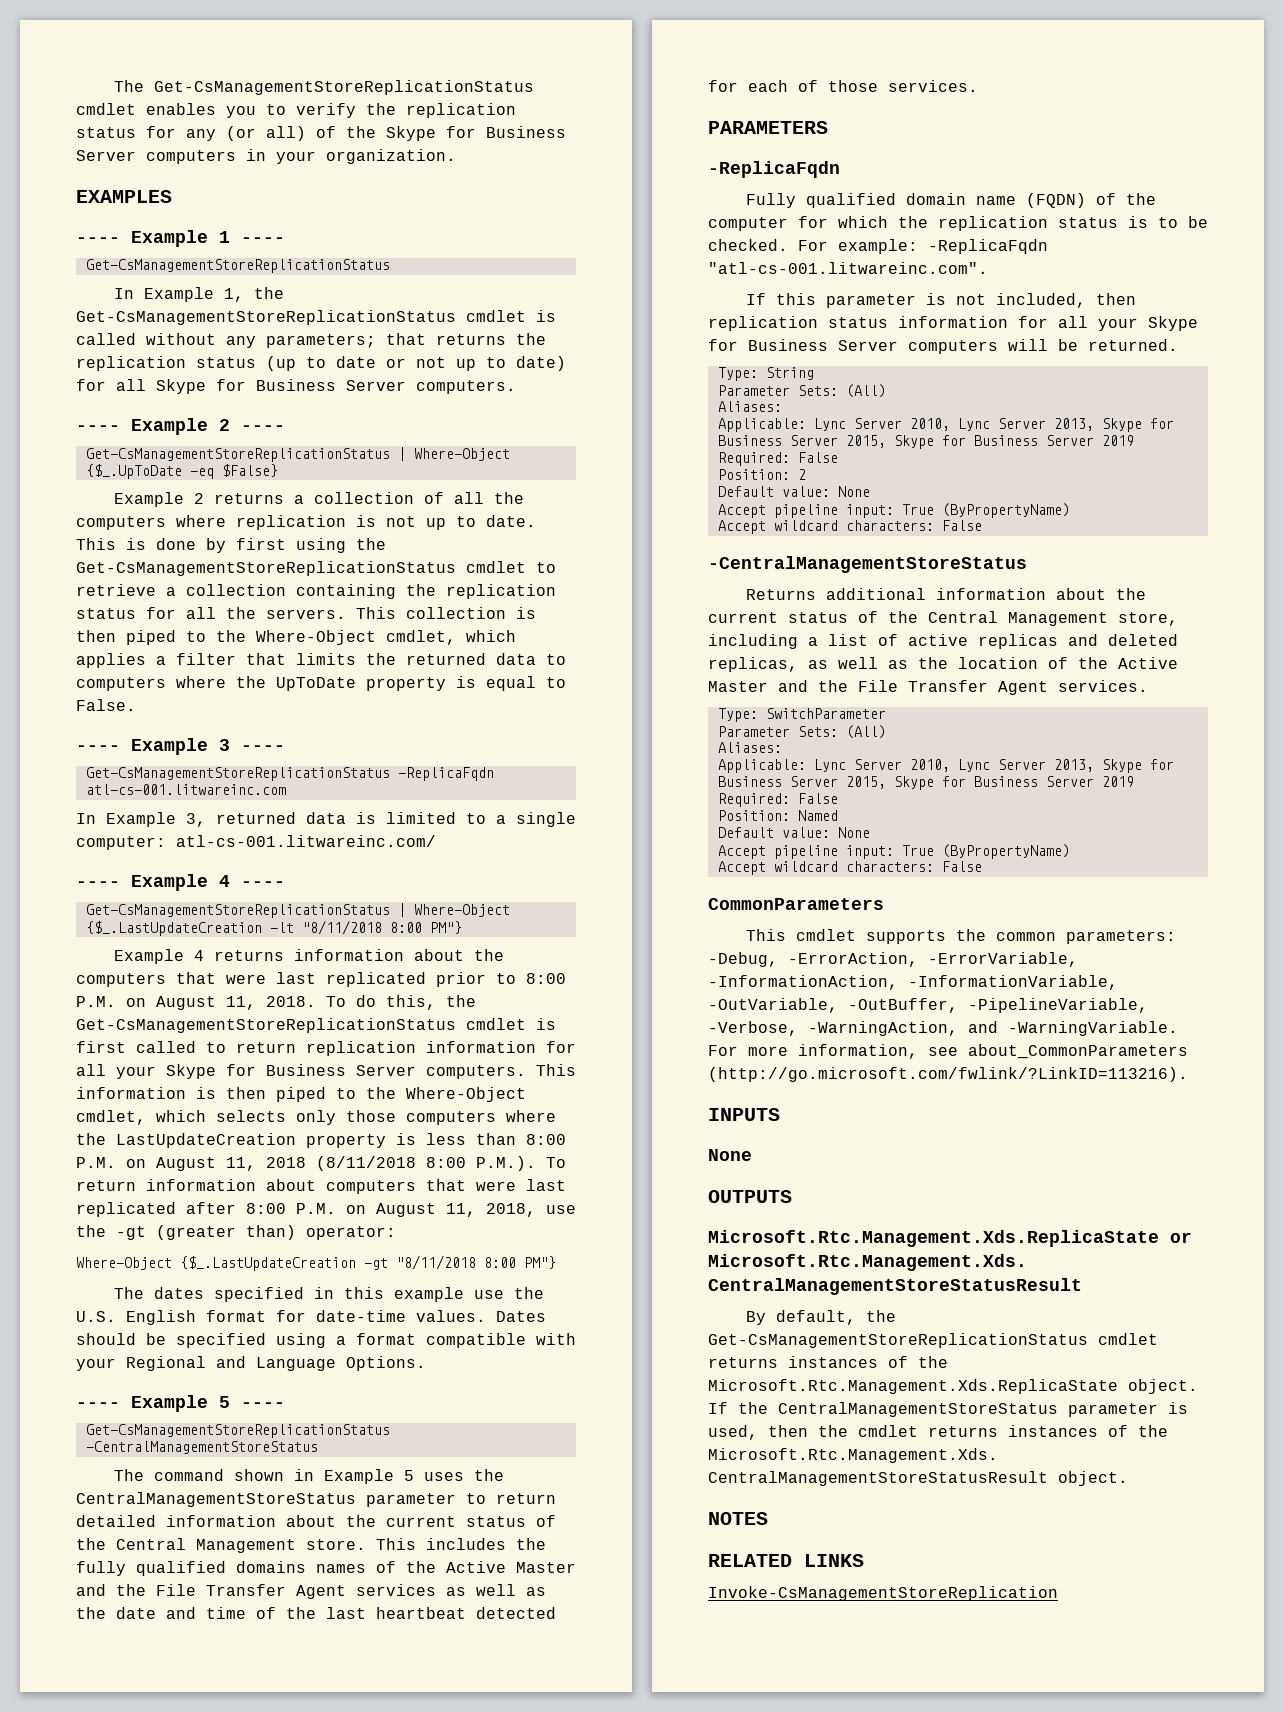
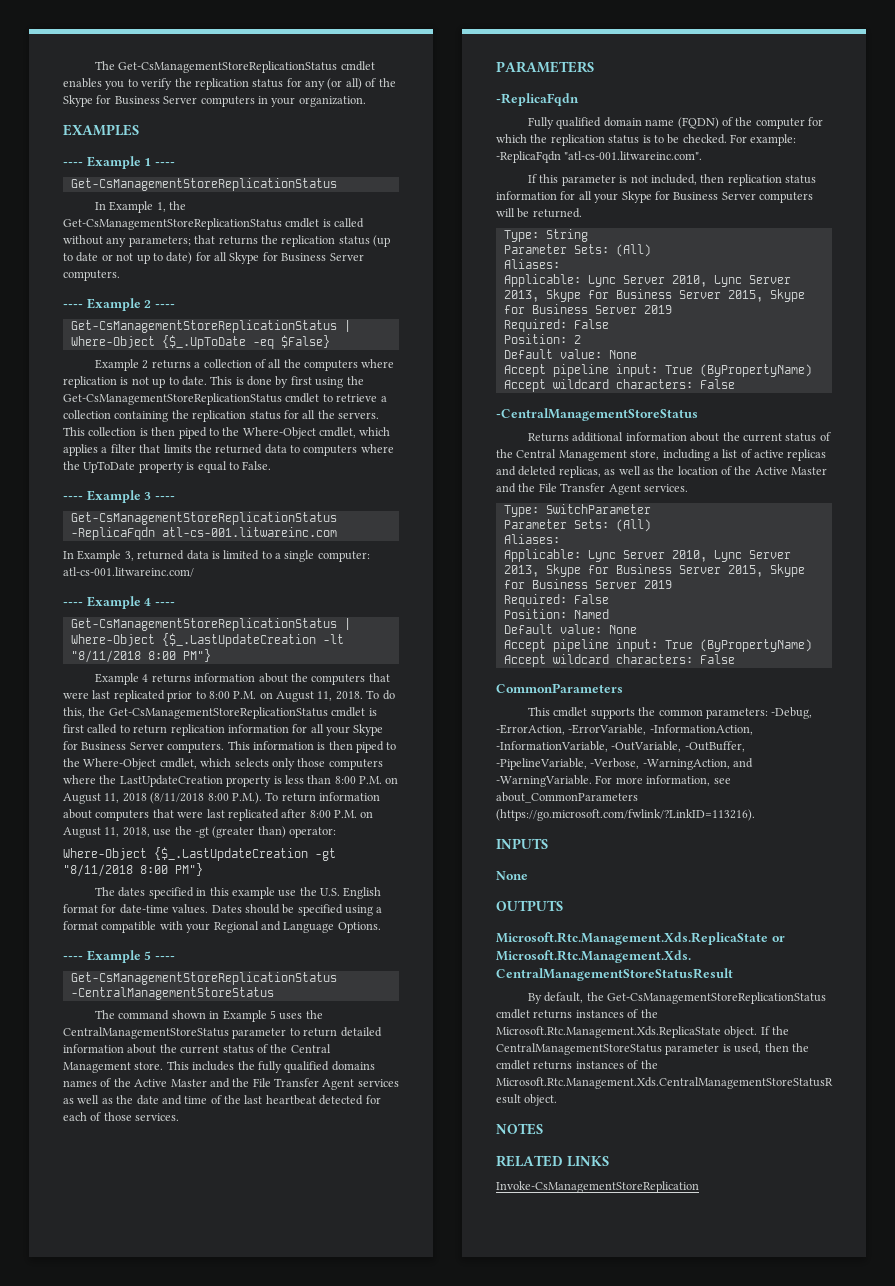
[708,1067,1188,1082] (http://go.microsoft.com/fwlink/?LinkID=113216). -> [496,809,755,821] (https://go.microsoft.com/fwlink/?LinkID=113216).

